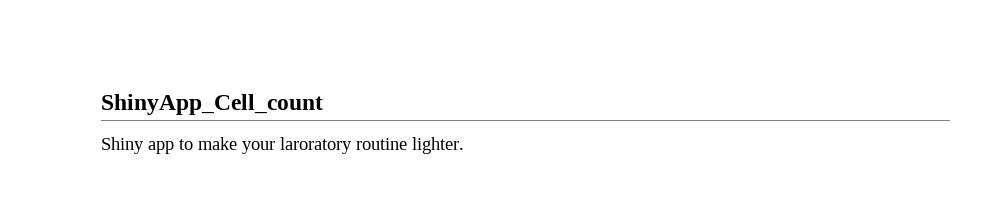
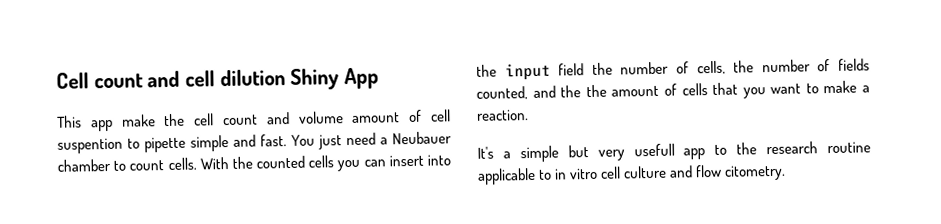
[101,94,323,115] [101,137,464,154] ShinyApp_Cell_count // Shiny app to make your laroratory routine lighter. -> [56,67,380,90] [57,109,452,132] [57,131,452,154] [57,154,452,172] [476,58,870,81] [476,80,870,100] [476,109,529,121] [477,141,871,163] [477,164,787,185] Cell count and cell dilution Shiny App // This app make the cell count and volume amount of cell suspention to pipette simple and fast. You just need a Neubauer chamber to count cells. With the counted cells you can insert into the input field the number of cells, the number of fields counted, and the the amount of cells that you want to make a reaction. // It's a simple but very usefull app to the research routine applicable to in vitro cell culture and flow citometry.

